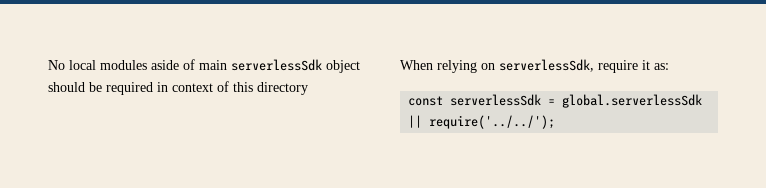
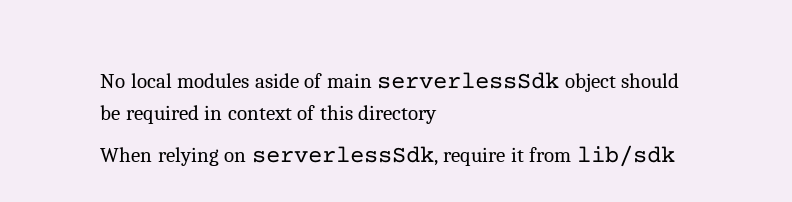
[654,63,669,70] [408,94,703,108] [408,115,556,129] as: // const serverlessSdk = global.serverlessSdk || require('../../'); -> [529,145,675,167] from lib/sdk

